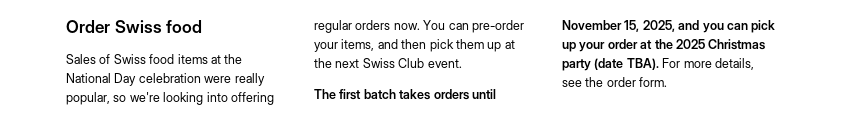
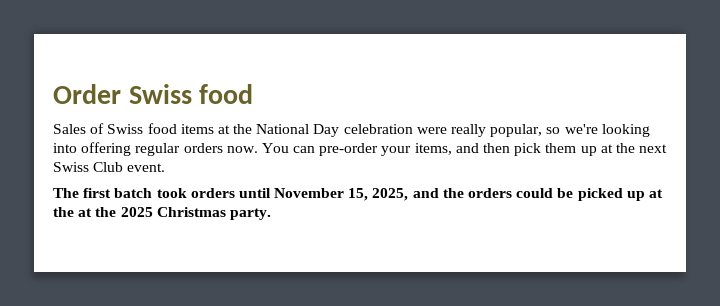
[399,89,431,100] takes -> [156,188,187,198] took
[702,20,776,33] [562,39,766,52] [562,58,754,71] [562,77,668,87] you can pick up your order at the 2025 Christmas party (date TBA). For more details, see the order form. -> [442,188,663,201] [53,207,271,220] the orders could be picked up at the at the 2025 Christmas party.

